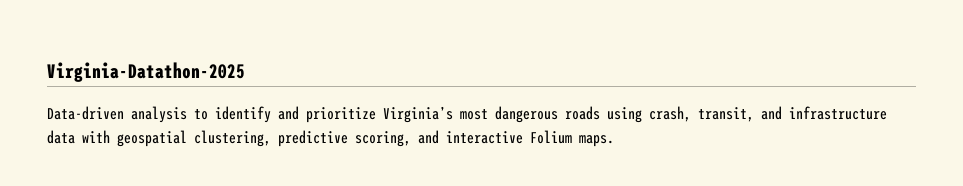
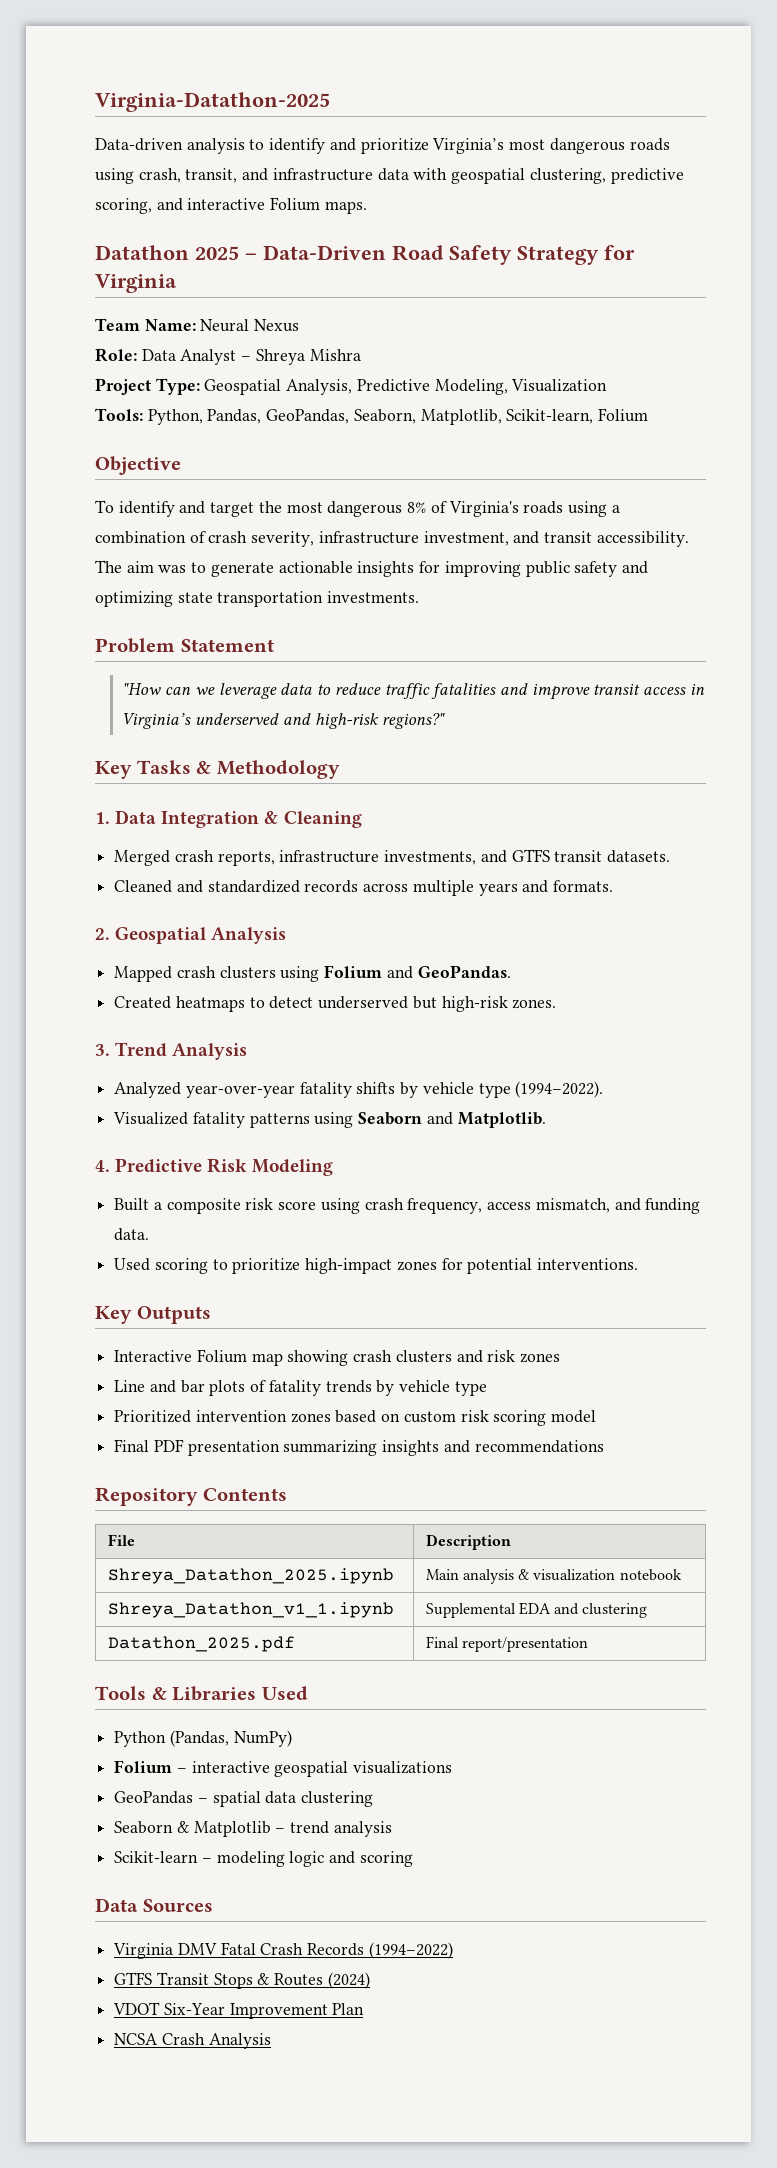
(614, 141) none -> [95,245,635,265] [95,274,177,293] [95,318,300,332] [95,348,361,365] [95,378,608,395] [95,408,649,425] [95,456,181,475] [95,500,620,517] [95,531,689,547] [95,560,648,577] [95,591,420,607] [95,638,274,653] [122,683,705,700] [122,713,446,729] [95,760,340,779] [95,810,362,828] [114,849,671,866] [114,880,614,896] [95,927,287,944] [114,965,511,982] [114,996,557,1012] [95,1042,248,1060] [114,1081,604,1098] [113,1112,546,1128] [95,1158,334,1176] [114,1198,701,1214] [114,1228,150,1241] [114,1258,639,1274] [95,1306,211,1324] [114,1349,561,1366] [114,1380,487,1396] [114,1410,597,1426] [114,1439,604,1456] [95,1487,287,1506] [107,1534,135,1546] [425,1534,511,1550] [107,1568,394,1584] [425,1569,682,1584] [107,1602,394,1618] [425,1602,648,1618] [107,1636,295,1652] [425,1636,588,1652] [95,1686,308,1701] [114,1730,292,1747] [114,1760,453,1777] [114,1791,374,1807] [114,1821,392,1837] [114,1851,413,1867] [95,1898,213,1912] [113,1942,453,1959] [114,1972,370,1989] [113,2002,365,2019] [114,2033,271,2049] // Datathon 2025 – Data-Driven Road Safety Strategy for Virginia // Team Name: Neural Nexus // Role: Data Analyst – Shreya Mishra // Project Type: Geospatial Analysis, Predictive Modeling, Visualization // Tools: Python, Pandas, GeoPandas, Seaborn, Matplotlib, Scikit-learn, Folium // Objective // To identify and target the most dangerous 8% of Virginia's roads using a combination of crash severity, infrastructure investment, and transit accessibility. The aim was to generate actionable insights for improving public safety and optimizing state transportation investments. // Problem Statement // "How can we leverage data to reduce traffic fatalities and improve transit access in Virginia’s underserved and high-risk regions?" // Key Tasks & Methodology // 1. Data Integration & Cleaning // Merged crash reports, infrastructure investments, and GTFS transit datasets. // Cleaned and standardized records across multiple years and formats. // 2. Geospatial Analysis // Mapped crash clusters using Folium and GeoPandas. // Created heatmaps to detect underserved but high-risk zones. // 3. Trend Analysis // Analyzed year-over-year fatality shifts by vehicle type (1994–2022). // Visualized fatality patterns using Seaborn and Matplotlib. // 4. Predictive Risk Modeling // Built a composite risk score using crash frequency, access mismatch, and funding data. // Used scoring to prioritize high-impact zones for potential interventions. // Key Outputs // Interactive Folium map showing crash clusters and risk zones // Line and bar plots of fatality trends by vehicle type // Prioritized intervention zones based on custom risk scoring model // Final PDF presentation summarizing insights and recommendations // Repository Contents // File | Description // Shreya_Datathon_2025.ipynb | Main analysis & visualization notebook // Shreya_Datathon_v1_1.ipynb | Supplemental EDA and clustering // Datathon_2025.pdf | Final report/presentation // Tools & Libraries Used // Python (Pandas, NumPy) // Folium – interactive geospatial visualizations // GeoPandas – spatial data clustering // Seaborn & Matplotlib – trend analysis // Scikit-learn – modeling logic and scoring // Data Sources // Virginia DMV Fatal Crash Records (1994–2022) // GTFS Transit Stops & Routes (2024) // VDOT Six-Year Improvement Plan // NCSA Crash Analysis

